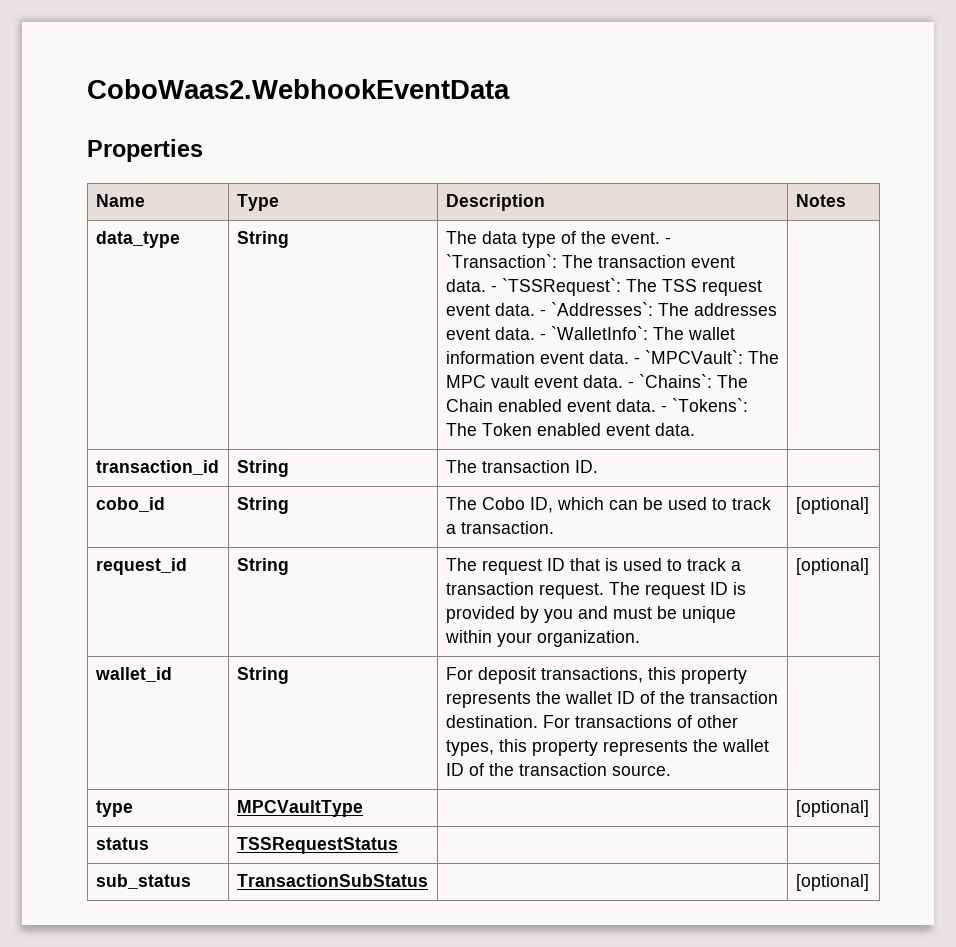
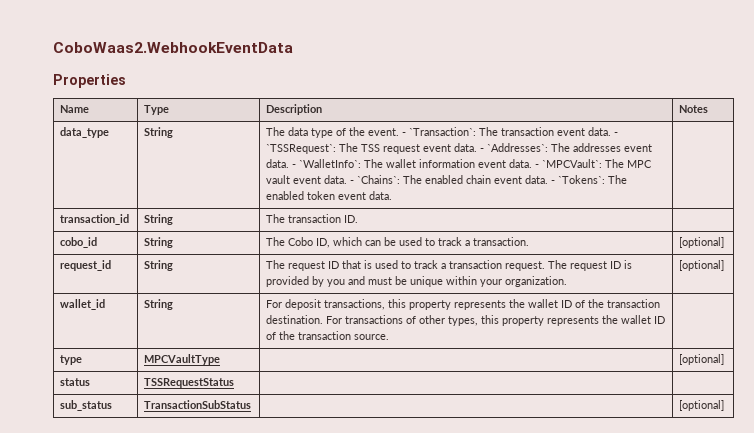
[445,399,562,412] Chain enabled -> [425,175,492,184] enabled chain
[481,423,601,436] Token enabled -> [266,191,336,200] enabled token

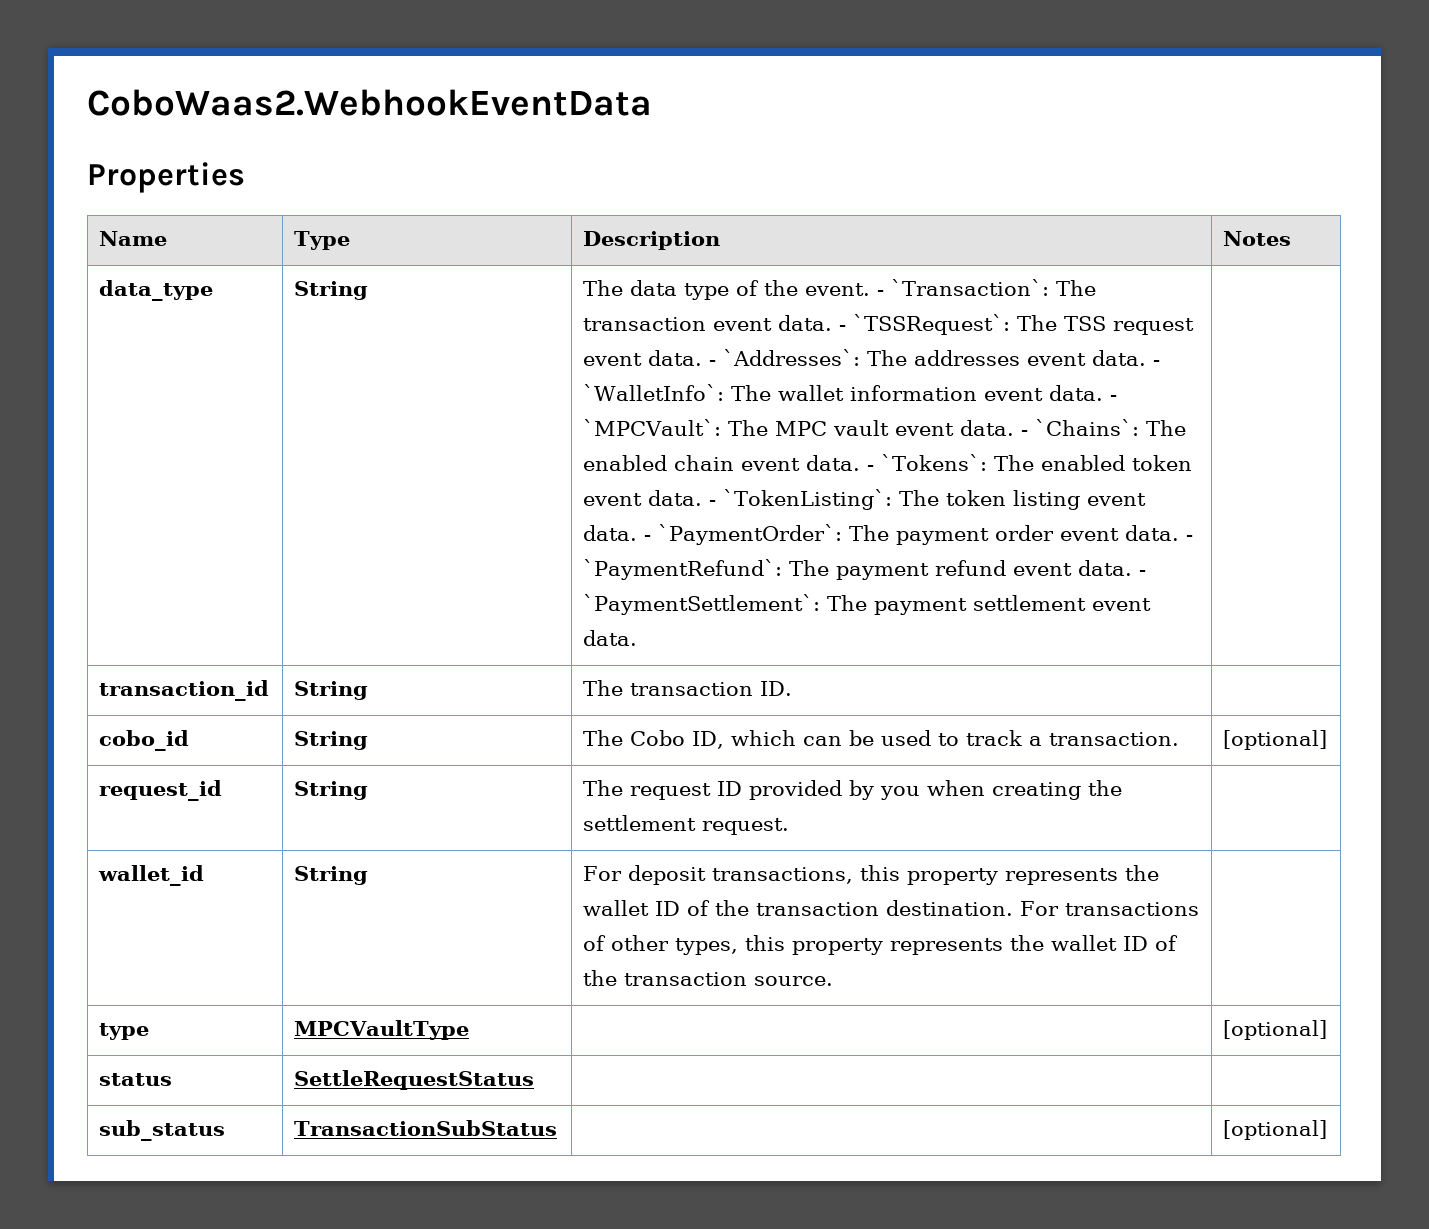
(393, 195) none -> [709,489,1147,510] [583,524,1194,545] [583,559,1147,580] [583,594,1152,615] [583,630,638,646] - `TokenListing`: The token listing event data. - `PaymentOrder`: The payment order event data. - `PaymentRefund`: The payment refund event data. - `PaymentSettlement`: The payment settlement event data.
[342,260,633,271] [266,276,568,287] [679,260,725,271] that is used to track a transaction request. The request ID is provided by you and must be unique within your organization. | [optional] -> [749,780,1123,800] [583,815,790,835] provided by you when creating the settlement request. |
[144,378,235,388] TSSRequestStatus -> [294,1070,535,1090] SettleRequestStatus

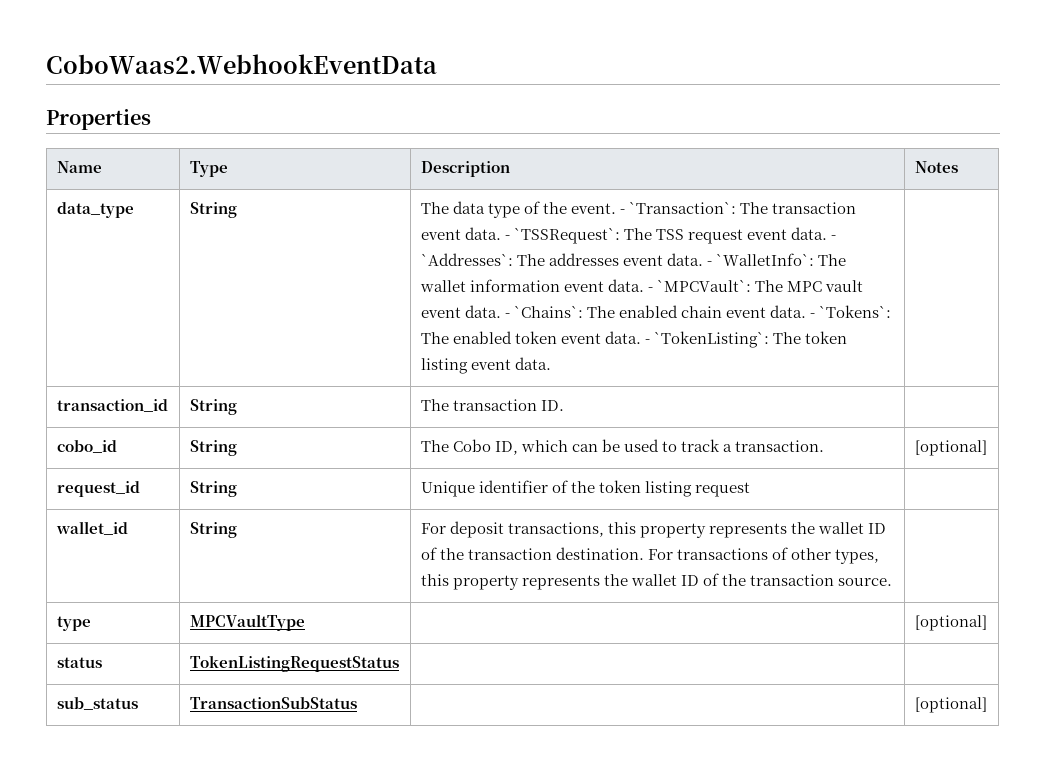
[644,524,1194,545] [583,559,1147,580] [583,594,1152,615] [583,630,638,646] - `PaymentOrder`: The payment order event data. - `PaymentRefund`: The payment refund event data. - `PaymentSettlement`: The payment settlement event data. -> (551, 363) none
[583,780,1123,800] [583,815,790,835] The request ID provided by you when creating the settlement request. -> [420,480,750,497] Unique identifier of the token listing request
[294,1070,535,1090] SettleRequestStatus -> [189,655,399,672] TokenListingRequestStatus

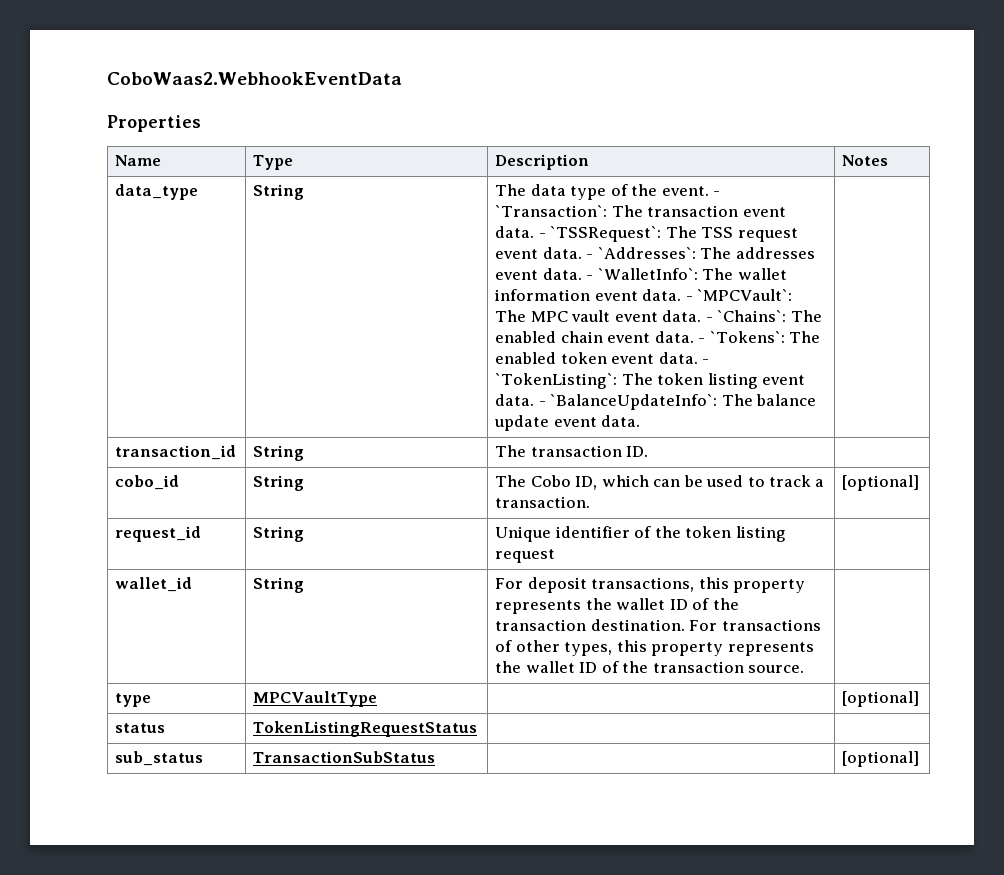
(551, 363) none -> [538,394,817,410] [494,415,641,431] - `BalanceUpdateInfo`: The balance update event data.

